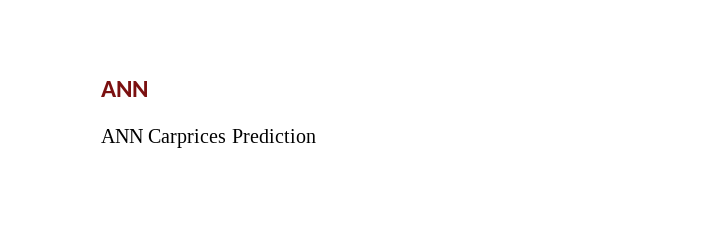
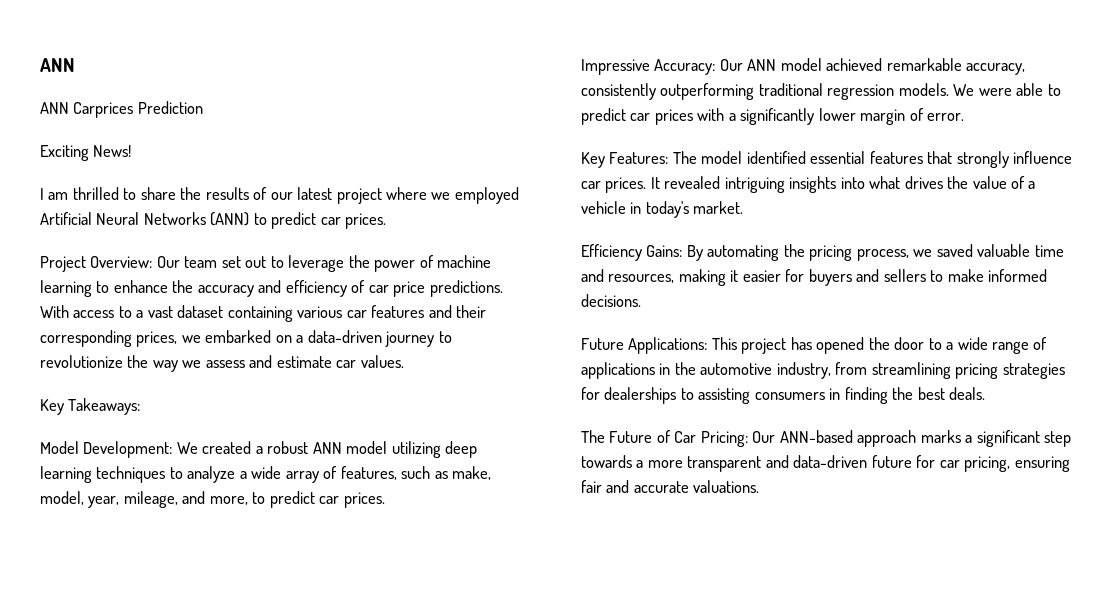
(316, 136) none -> [40,145,132,161] [40,187,519,204] [40,212,387,229] [40,255,492,272] [40,280,503,297] [40,305,487,322] [40,330,452,347] [40,355,404,372] [40,398,141,415] [40,441,478,458] [40,466,492,483] [40,491,385,508] [581,58,1026,75] [581,83,1061,100] [581,108,965,125] [581,151,1073,168] [581,176,1036,193] [581,201,744,218] [581,244,1064,261] [581,269,1048,286] [581,294,641,307] [581,337,1048,354] [581,362,1065,379] [581,387,986,404] [581,430,1071,447] [581,455,1070,472] [581,480,760,493] // Exciting News! // I am thrilled to share the results of our latest project where we employed Artificial Neural Networks (ANN) to predict car prices. // Project Overview: Our team set out to leverage the power of machine learning to enhance the accuracy and efficiency of car price predictions. With access to a vast dataset containing various car features and their corresponding prices, we embarked on a data-driven journey to revolutionize the way we assess and estimate car values. // Key Takeaways: // Model Development: We created a robust ANN model utilizing deep learning techniques to analyze a wide array of features, such as make, model, year, mileage, and more, to predict car prices. // Impressive Accuracy: Our ANN model achieved remarkable accuracy, consistently outperforming traditional regression models. We were able to predict car prices with a significantly lower margin of error. // Key Features: The model identified essential features that strongly influence car prices. It revealed intriguing insights into what drives the value of a vehicle in today's market. // Efficiency Gains: By automating the pricing process, we saved valuable time and resources, making it easier for buyers and sellers to make informed decisions. // Future Applications: This project has opened the door to a wide range of applications in the automotive industry, from streamlining pricing strategies for dealerships to assisting consumers in finding the best deals. // The Future of Car Pricing: Our ANN-based approach marks a significant step towards a more transparent and data-driven future for car pricing, ensuring fair and accurate valuations.

